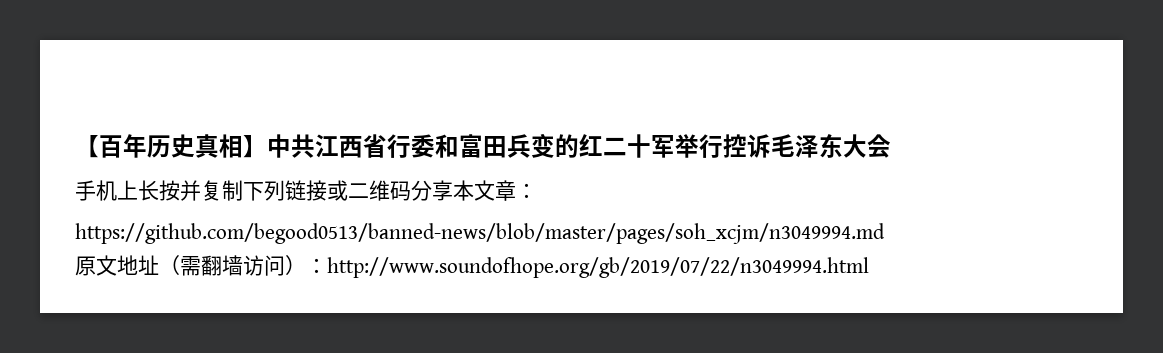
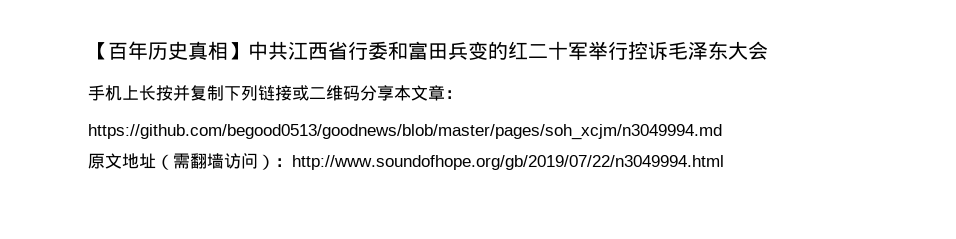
[75,223,885,244] https://github.com/begood0513/banned-news/blob/master/pages/soh_xcjm/n3049994.md -> [88,124,722,140] https://github.com/begood0513/goodnews/blob/master/pages/soh_xcjm/n3049994.md

